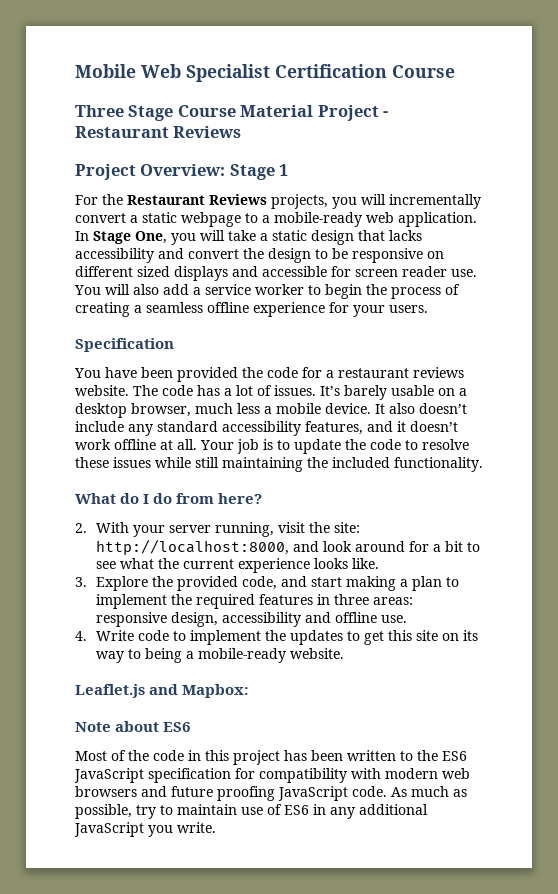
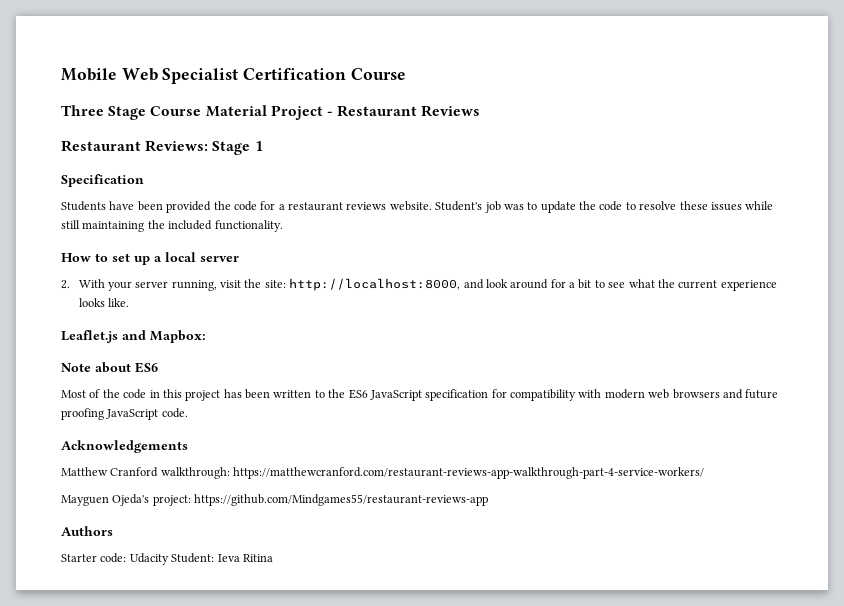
[75,164,226,180] Project Overview: -> [61,140,209,152] Restaurant Reviews:
[75,194,481,209] [75,212,477,227] [75,230,422,245] [75,248,444,263] [75,266,477,281] [74,284,460,299] [75,302,428,317] // For the Restaurant Reviews projects, you will incrementally convert a static webpage to a mobile-ready web application. In Stage One, you will take a static design that lacks accessibility and convert the design to be responsive on different sized displays and accessible for screen reader use. You will also add a service worker to begin the process of creating a seamless offline experience for your users. -> (263, 146) none
[74,368,101,378] You -> [61,201,106,211] Students
[133,385,467,400] [75,403,467,418] [75,421,458,436] [75,439,273,454] The code has a lot of issues. It’s barely usable on a desktop browser, much less a mobile device. It also doesn’t include any standard accessibility features, and it doesn’t work offline at all. Your job is -> [435,201,524,213] Student's job was
[75,493,263,504] What do I do from here? -> [61,252,239,265] How to set up a local server
[75,576,459,591] [95,594,413,609] [95,612,407,627] [75,630,478,645] [95,648,344,663] // 3. Explore the provided code, and start making a plan to implement the required features in three areas: responsive design, accessibility and offline use. // 4. Write code to implement the updates to get this site on its way to being a mobile-ready website. -> (129, 302) none
[391,786,467,797] [75,804,428,819] [74,822,216,837] As much as possible, try to maintain use of ES6 in any additional JavaScript you write. -> [61,440,188,453] [61,467,705,479] [61,494,489,506] [61,526,113,536] [61,553,273,565] // Acknowledgements // Matthew Cranford walkthrough: https://matthewcranford.com/restaurant-reviews-app-walkthrough-part-4-service-workers/ // Mayguen Ojeda's project: https://github.com/Mindgames55/restaurant-reviews-app // Authors // Starter code: Udacity Student: Ieva Ritina

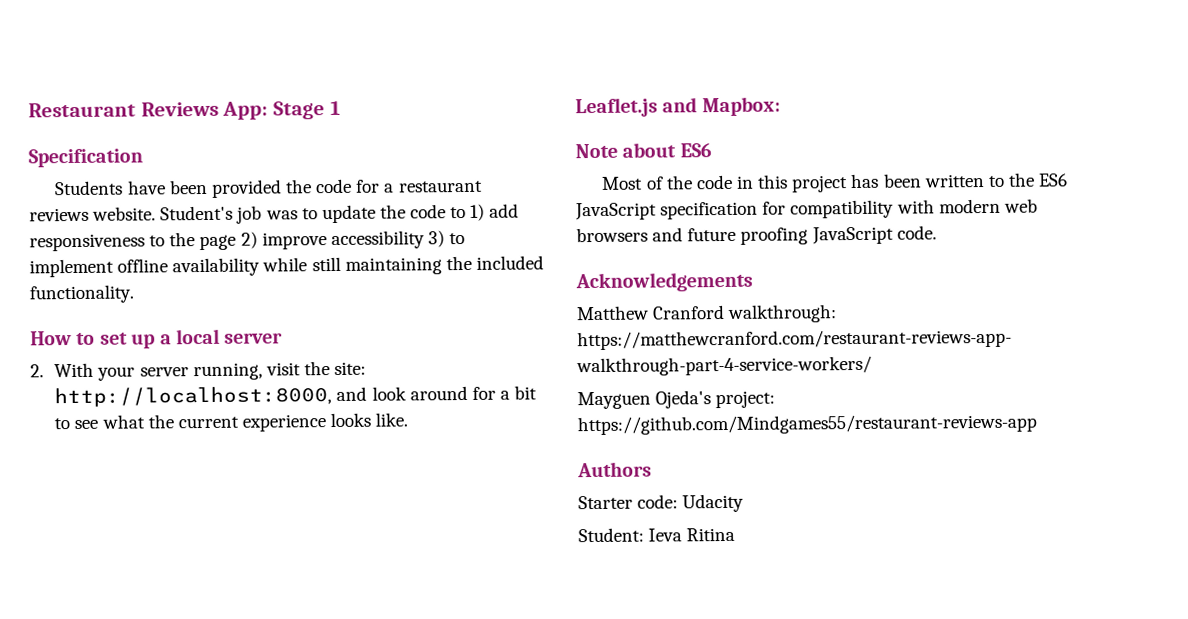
[61,68,406,84] [61,105,333,120] Mobile Web Specialist Certification Course // Three Stage Course Material Project - -> (28, 110) none
[61,140,209,152] // Restaurant Reviews: -> [222,101,269,120] App:
[639,201,742,211] resolve these issues -> [470,203,520,221] [29,230,466,252] [29,257,261,278] 1) add responsiveness to the page 2) improve accessibility 3) to implement offline availability
(169, 559) none -> (745, 503) //

